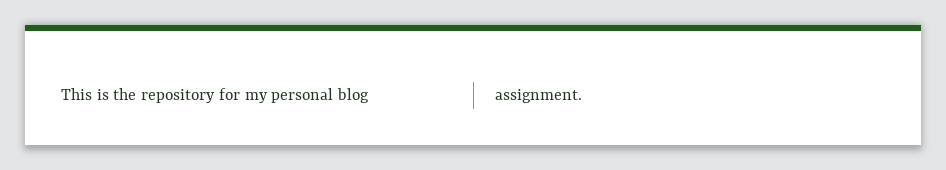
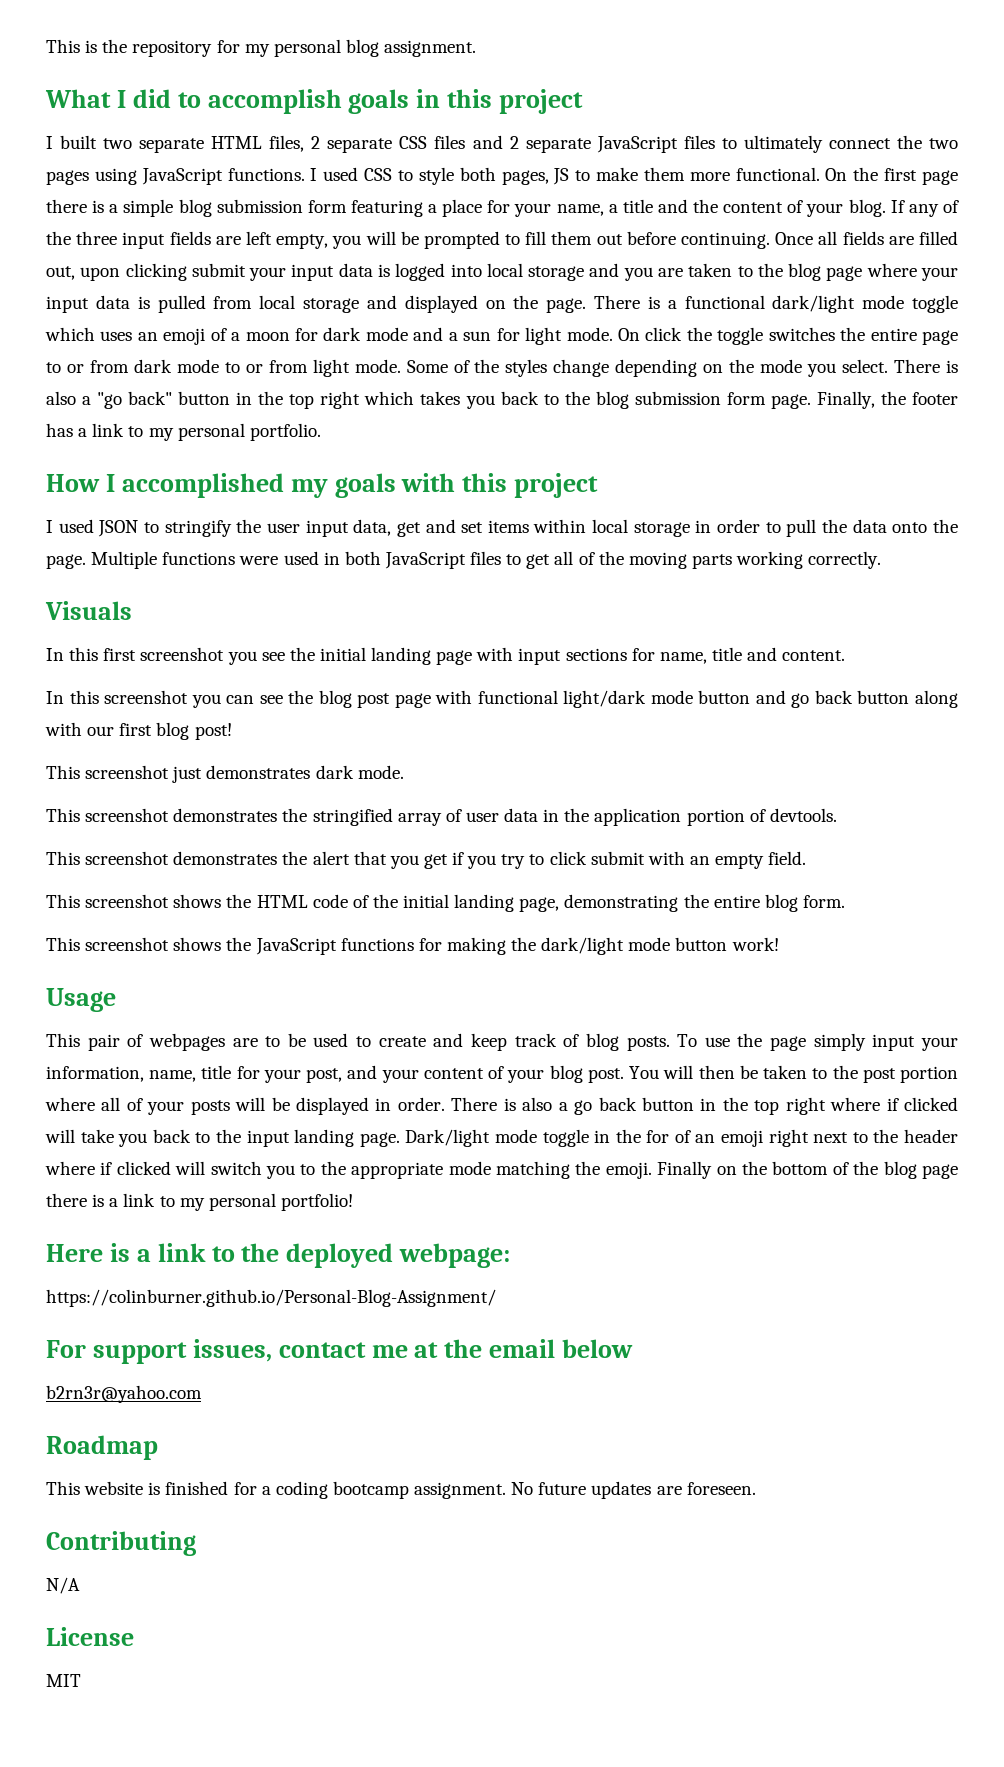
(582, 96) none -> [45,89,584,114] [46,135,959,153] [46,167,959,185] [46,199,960,217] [46,231,958,249] [46,263,959,281] [46,295,959,313] [45,327,958,345] [46,359,959,377] [46,391,958,409] [46,423,321,441] [46,473,599,498] [46,519,959,537] [46,551,882,569] [45,601,132,620] [46,647,846,665] [46,690,958,708] [45,722,232,740] [46,765,404,783] [46,808,837,826] [46,851,807,869] [46,894,845,912] [46,937,779,955] [46,988,116,1012] [46,1033,958,1051] [46,1065,958,1083] [45,1097,958,1115] [45,1129,959,1147] [45,1161,958,1179] [46,1193,353,1211] [46,1243,511,1268] [46,1289,496,1307] [46,1339,634,1364] [46,1385,202,1403] [46,1435,158,1460] [46,1481,756,1499] [46,1531,196,1556] [46,1577,80,1594] [46,1627,134,1646] [46,1674,81,1687] // What I did to accomplish goals in this project // I built two separate HTML files, 2 separate CSS files and 2 separate JavaScript files to ultimately connect the two pages using JavaScript functions. I used CSS to style both pages, JS to make them more functional. On the first page there is a simple blog submission form featuring a place for your name, a title and the content of your blog. If any of the three input fields are left empty, you will be prompted to fill them out before continuing. Once all fields are filled out, upon clicking submit your input data is logged into local storage and you are taken to the blog page where your input data is pulled from local storage and displayed on the page. There is a functional dark/light mode toggle which uses an emoji of a moon for dark mode and a sun for light mode. On click the toggle switches the entire page to or from dark mode to or from light mode. Some of the styles change depending on the mode you select. There is also a "go back" button in the top right which takes you back to the blog submission form page. Finally, the footer has a link to my personal portfolio. // How I accomplished my goals with this project // I used JSON to stringify the user input data, get and set items within local storage in order to pull the data onto the page. Multiple functions were used in both JavaScript files to get all of the moving parts working correctly. // Visuals // In this first screenshot you see the initial landing page with input sections for name, title and content. // In this screenshot you can see the blog post page with functional light/dark mode button and go back button along with our first blog post! // This screenshot just demonstrates dark mode. // This screenshot demonstrates the stringified array of user data in the application portion of devtools. // This screenshot demonstrates the alert that you get if you try to click submit with an empty field. // This screenshot shows the HTML code of the initial landing page, demonstrating the entire blog form. // This screenshot shows the JavaScript functions for making the dark/light mode button work! // Usage // This pair of webpages are to be used to create and keep track of blog posts. To use the page simply input your information, name, title for your post, and your content of your blog post. You will then be taken to the post portion where all of your posts will be displayed in order. There is also a go back button in the top right where if clicked will take you back to the input landing page. Dark/light mode toggle in the for of an emoji right next to the header where if clicked will switch you to the appropriate mode matching the emoji. Finally on the bottom of the blog page there is a link to my personal portfolio! // Here is a link to the deployed webpage: // https://colinburner.github.io/Personal-Blog-Assignment/ // For support issues, contact me at the email below // b2rn3r@yahoo.com // Roadmap // This website is finished for a coding bootcamp assignment. No future updates are foreseen. // Contributing // N/A // License // MIT

